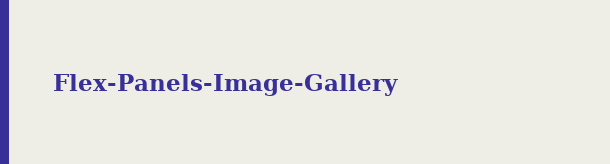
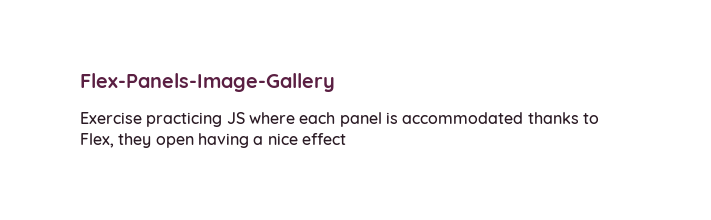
(398, 85) none -> [80,112,599,127] [80,133,346,148] // Exercise practicing JS where each panel is accommodated thanks to Flex, they open having a nice effect

